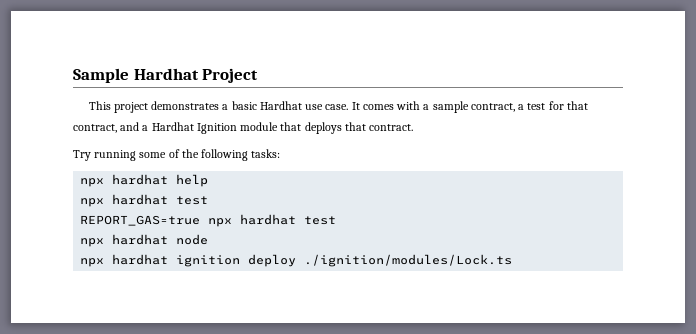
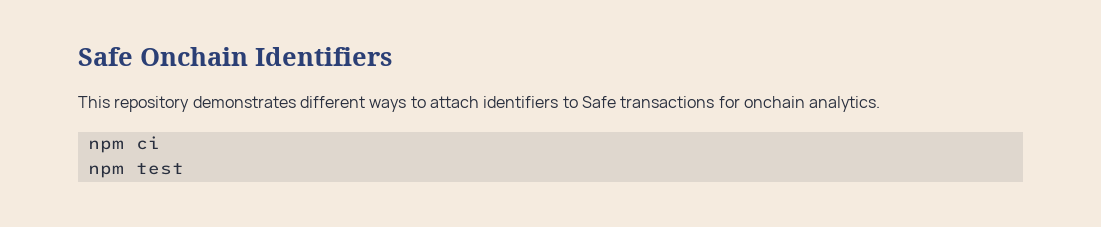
[73,68,259,83] [88,101,588,113] [73,122,414,134] [73,149,281,161] [80,174,209,187] [80,194,209,207] [80,214,337,227] [80,234,209,247] [80,254,513,267] Sample Hardhat Project // This project demonstrates a basic Hardhat use case. It comes with a sample contract, a test for that contract, and a Hardhat Ignition module that deploys that contract. // Try running some of the following tasks: // npx hardhat help // npx hardhat test // REPORT_GAS=true npx hardhat test // npx hardhat node // npx hardhat ignition deploy ./ignition/modules/Lock.ts -> [78,47,392,66] [78,96,881,112] [87,136,160,153] [87,163,184,178] Safe Onchain Identifiers // This repository demonstrates different ways to attach identifiers to Safe transactions for onchain analytics. // npm ci // npm test

